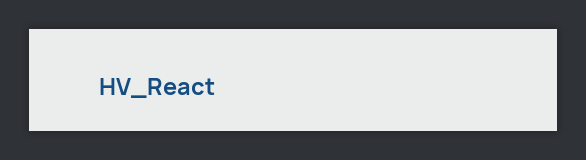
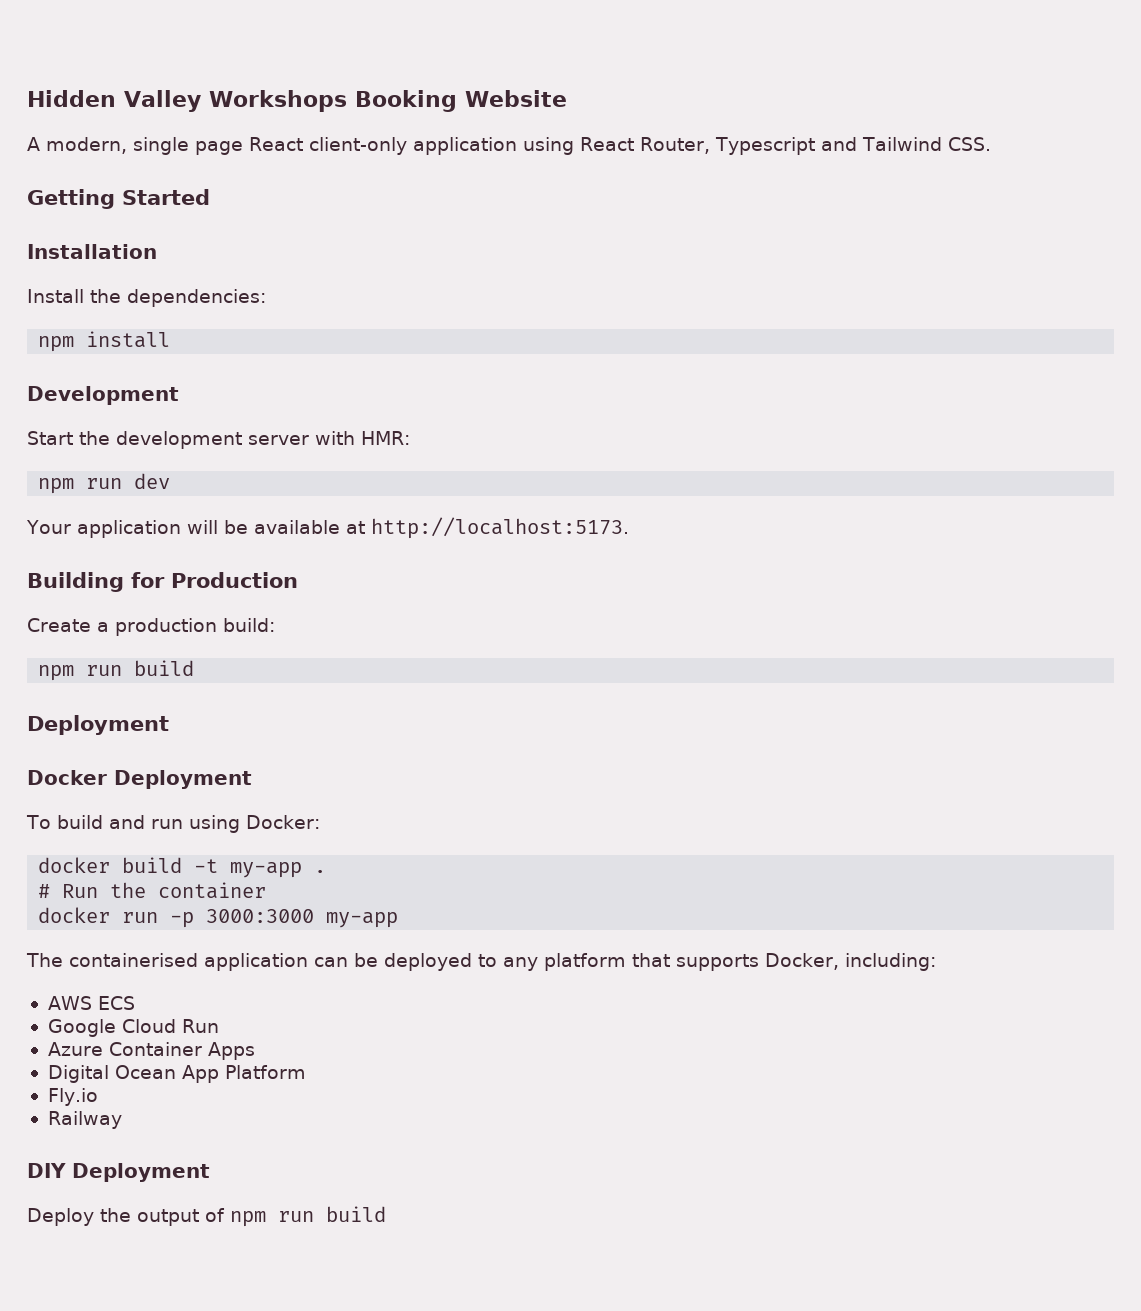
[99,78,215,98] HV_React -> [27,90,567,112] [27,137,991,155] [27,189,210,209] [27,244,157,259] [27,289,266,307] [38,331,171,352] [27,386,179,405] [27,431,410,449] [38,473,171,494] [26,517,629,539] [27,572,298,592] [27,618,275,636] [38,660,195,681] [27,715,169,735] [27,770,252,789] [26,815,320,833] [38,857,327,878] [38,882,267,899] [38,907,399,928] [26,953,936,971] [47,996,135,1010] [47,1019,219,1037] [47,1042,255,1060] [47,1065,306,1083] [47,1088,98,1106] [47,1111,122,1129] [27,1163,210,1182] [27,1206,386,1227] Hidden Valley Workshops Booking Website // A modern, single page React client-only application using React Router, Typescript and Tailwind CSS. // Getting Started // Installation // Install the dependencies: // npm install // Development // Start the development server with HMR: // npm run dev // Your application will be available at http://localhost:5173. // Building for Production // Create a production build: // npm run build // Deployment // Docker Deployment // To build and run using Docker: // docker build -t my-app . // # Run the container // docker run -p 3000:3000 my-app // The containerised application can be deployed to any platform that supports Docker, including: // AWS ECS // Google Cloud Run // Azure Container Apps // Digital Ocean App Platform // Fly.io // Railway // DIY Deployment // Deploy the output of npm run build

